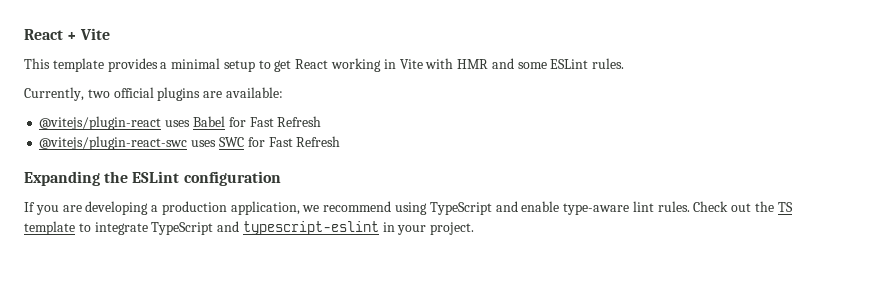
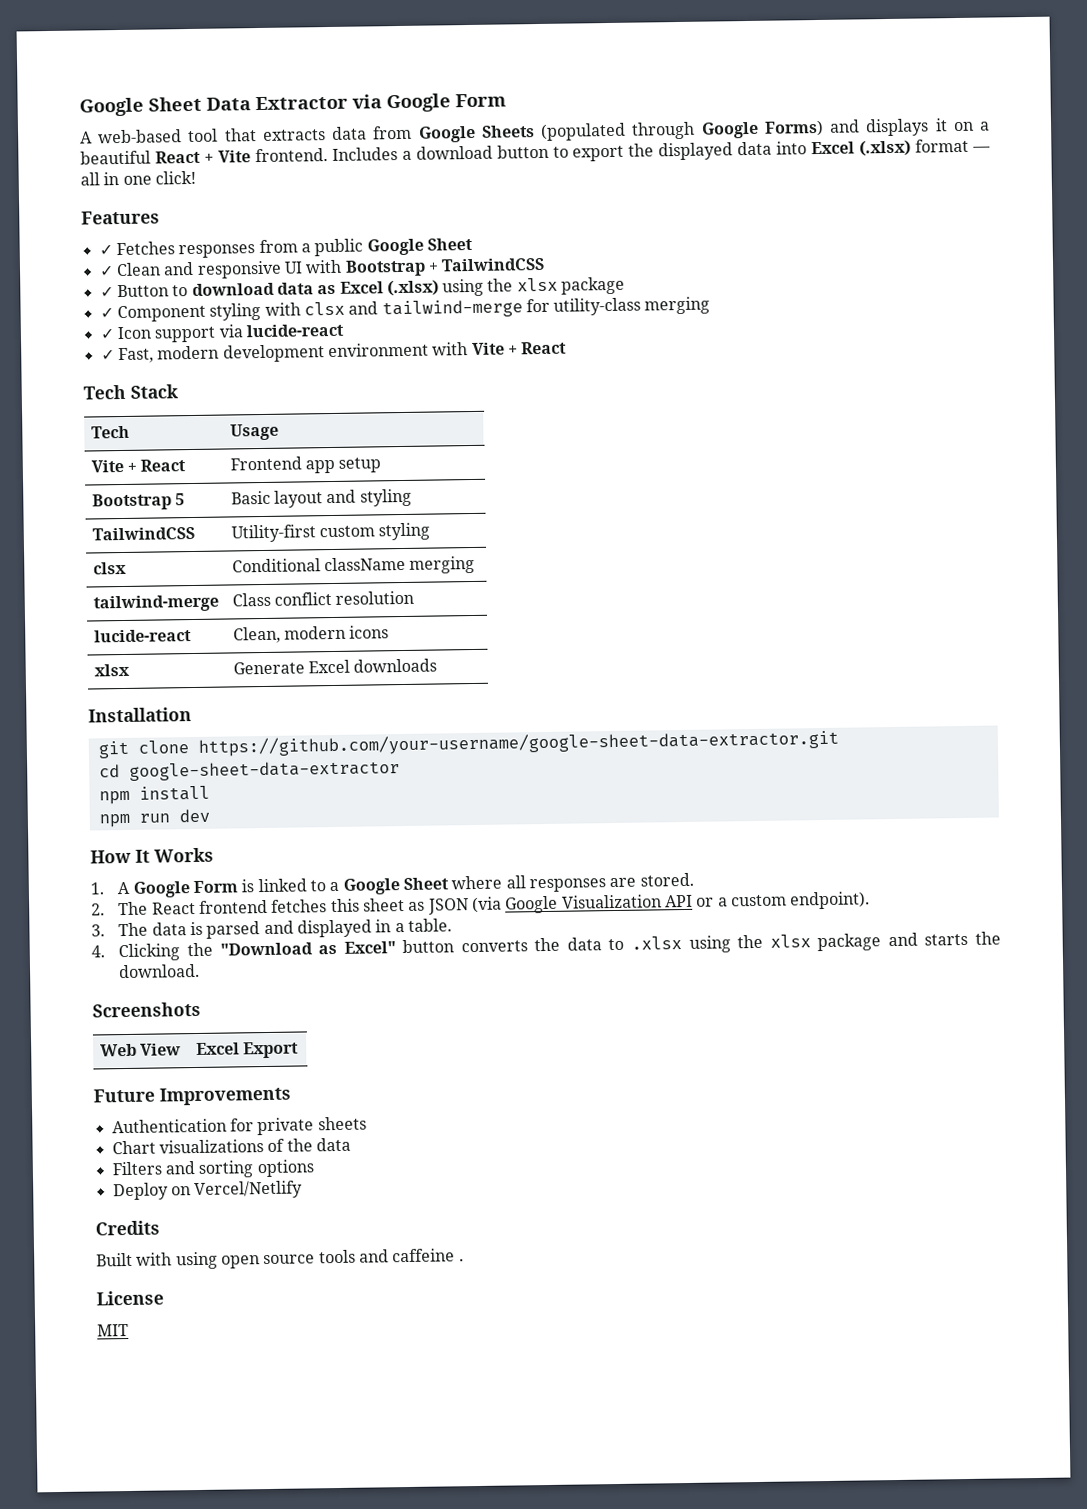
[24,28,110,40] [24,58,625,72] [24,87,283,101] [39,116,322,130] [39,136,341,150] [24,171,281,186] [24,201,793,215] [24,221,475,235] React + Vite // This template provides a minimal setup to get React working in Vite with HMR and some ESLint rules. // Currently, two official plugins are available: // @vitejs/plugin-react uses Babel for Fast Refresh // @vitejs/plugin-react-swc uses SWC for Fast Refresh // Expanding the ESLint configuration // If you are developing a production application, we recommend using TypeScript and enable type-aware lint rules. Check out the TS template to integrate TypeScript and typescript-eslint in your project. -> [79,93,506,117] [80,118,991,144] [80,138,992,165] [80,170,196,186] [81,210,160,225] [98,237,473,259] [98,257,546,279] [99,276,626,298] [99,296,711,323] [99,323,344,343] [100,341,568,364] [83,384,179,400] [90,425,130,439] [229,423,279,441] [90,459,187,473] [229,456,382,474] [91,493,186,511] [230,488,412,508] [91,526,195,541] [230,522,431,543] [92,561,127,575] [231,555,476,574] [92,594,219,613] [231,590,415,607] [93,629,192,643] [232,625,390,644] [93,663,130,677] [232,658,438,675] [88,707,192,723] [97,729,839,759] [98,760,400,781] [98,785,210,805] [98,808,210,828] [90,847,214,864] [90,872,694,898] [91,891,871,916] [91,918,452,939] [91,931,1001,962] [118,963,201,979] [92,1001,201,1018] [99,1043,182,1057] [195,1041,300,1059] [93,1086,291,1106] [111,1116,367,1136] [111,1137,351,1155] [111,1159,315,1178] [112,1180,304,1201] [95,1220,160,1236] [96,1248,464,1270] [96,1290,164,1306] [97,1324,129,1337] Google Sheet Data Extractor via Google Form // A web-based tool that extracts data from Google Sheets (populated through Google Forms) and displays it on a beautiful React + Vite frontend. Includes a download button to export the displayed data into Excel (.xlsx) format — all in one click! // Features // ✓ Fetches responses from a public Google Sheet // ✓ Clean and responsive UI with Bootstrap + TailwindCSS // ✓ Button to download data as Excel (.xlsx) using the xlsx package // ✓ Component styling with clsx and tailwind-merge for utility-class merging // ✓ Icon support via lucide-react // ✓ Fast, modern development environment with Vite + React // Tech Stack // Tech | Usage // Vite + React | Frontend app setup // Bootstrap 5 | Basic layout and styling // TailwindCSS | Utility-first custom styling // clsx | Conditional className merging // tailwind-merge | Class conflict resolution // lucide-react | Clean, modern icons // xlsx | Generate Excel downloads // Installation // git clone https://github.com/your-username/google-sheet-data-extractor.git // cd google-sheet-data-extractor // npm install // npm run dev // How It Works // 1. A Google Form is linked to a Google Sheet where all responses are stored. // 2. The React frontend fetches this sheet as JSON (via Google Visualization API or a custom endpoint). // 3. The data is parsed and displayed in a table. // 4. Clicking the "Download as Excel" button converts the data to .xlsx using the xlsx package and starts the download. // Screenshots // Web View | Excel Export // Future Improvements // Authentication for private sheets // Chart visualizations of the data // Filters and sorting options // Deploy on Vercel/Netlify // Credits // Built with using open source tools and caffeine . // License // MIT

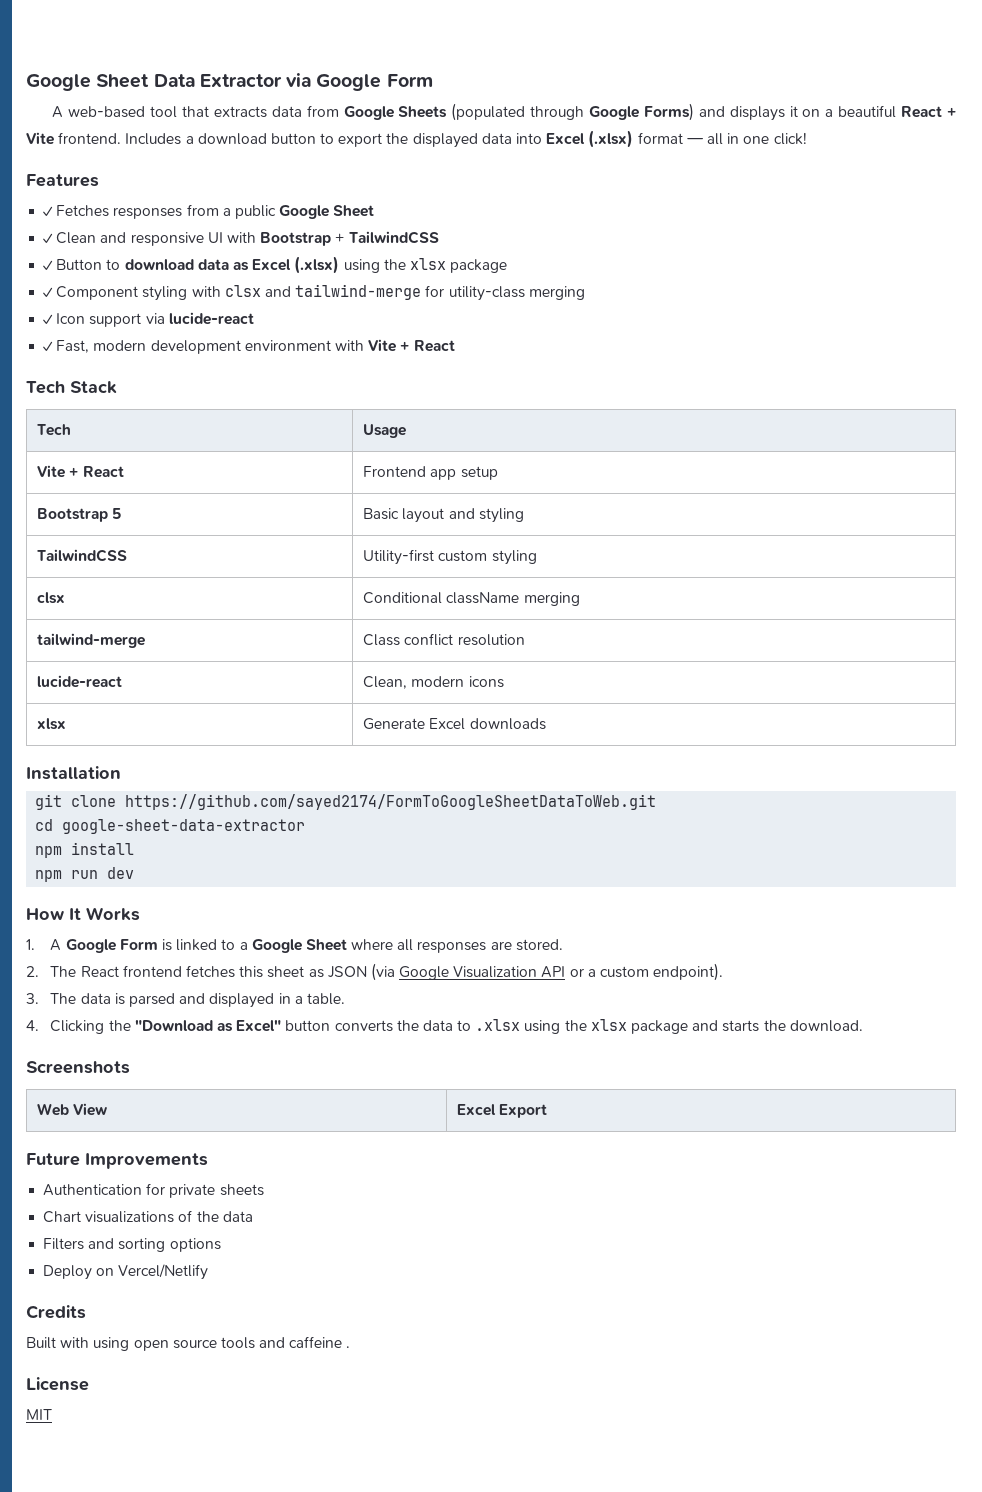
[197,729,839,757] https://github.com/your-username/google-sheet-data-extractor.git -> [125,794,657,810] https://github.com/sayed2174/FormToGoogleSheetDataToWeb.git

